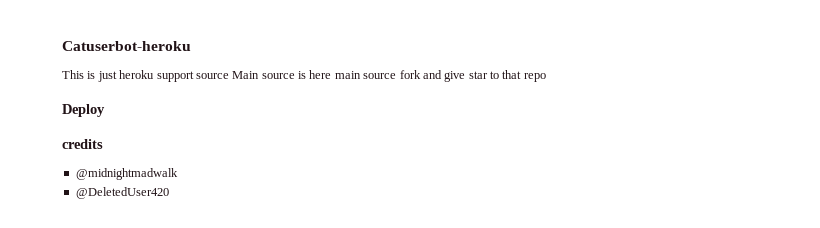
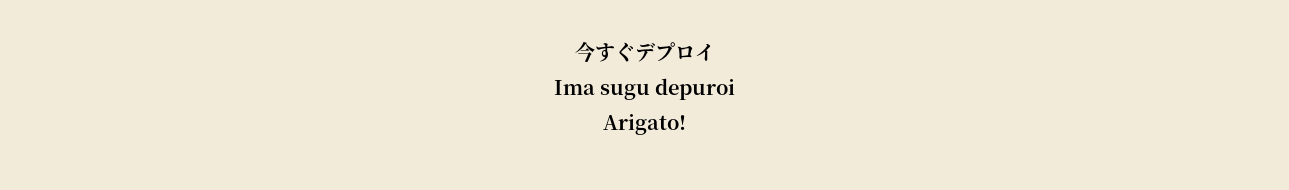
[62,41,191,51] [62,70,546,82] [62,104,105,117] [62,139,103,149] [75,168,178,180] [75,187,169,199] Catuserbot-heroku // This is just heroku support source Main source is here main source fork and give star to that repo // Deploy // credits // @midnightmadwalk // @DeletedUser420 -> [574,41,715,63] [553,78,736,100] [603,114,686,135] 今すぐデプロイ // Ima sugu depuroi // Arigato!

